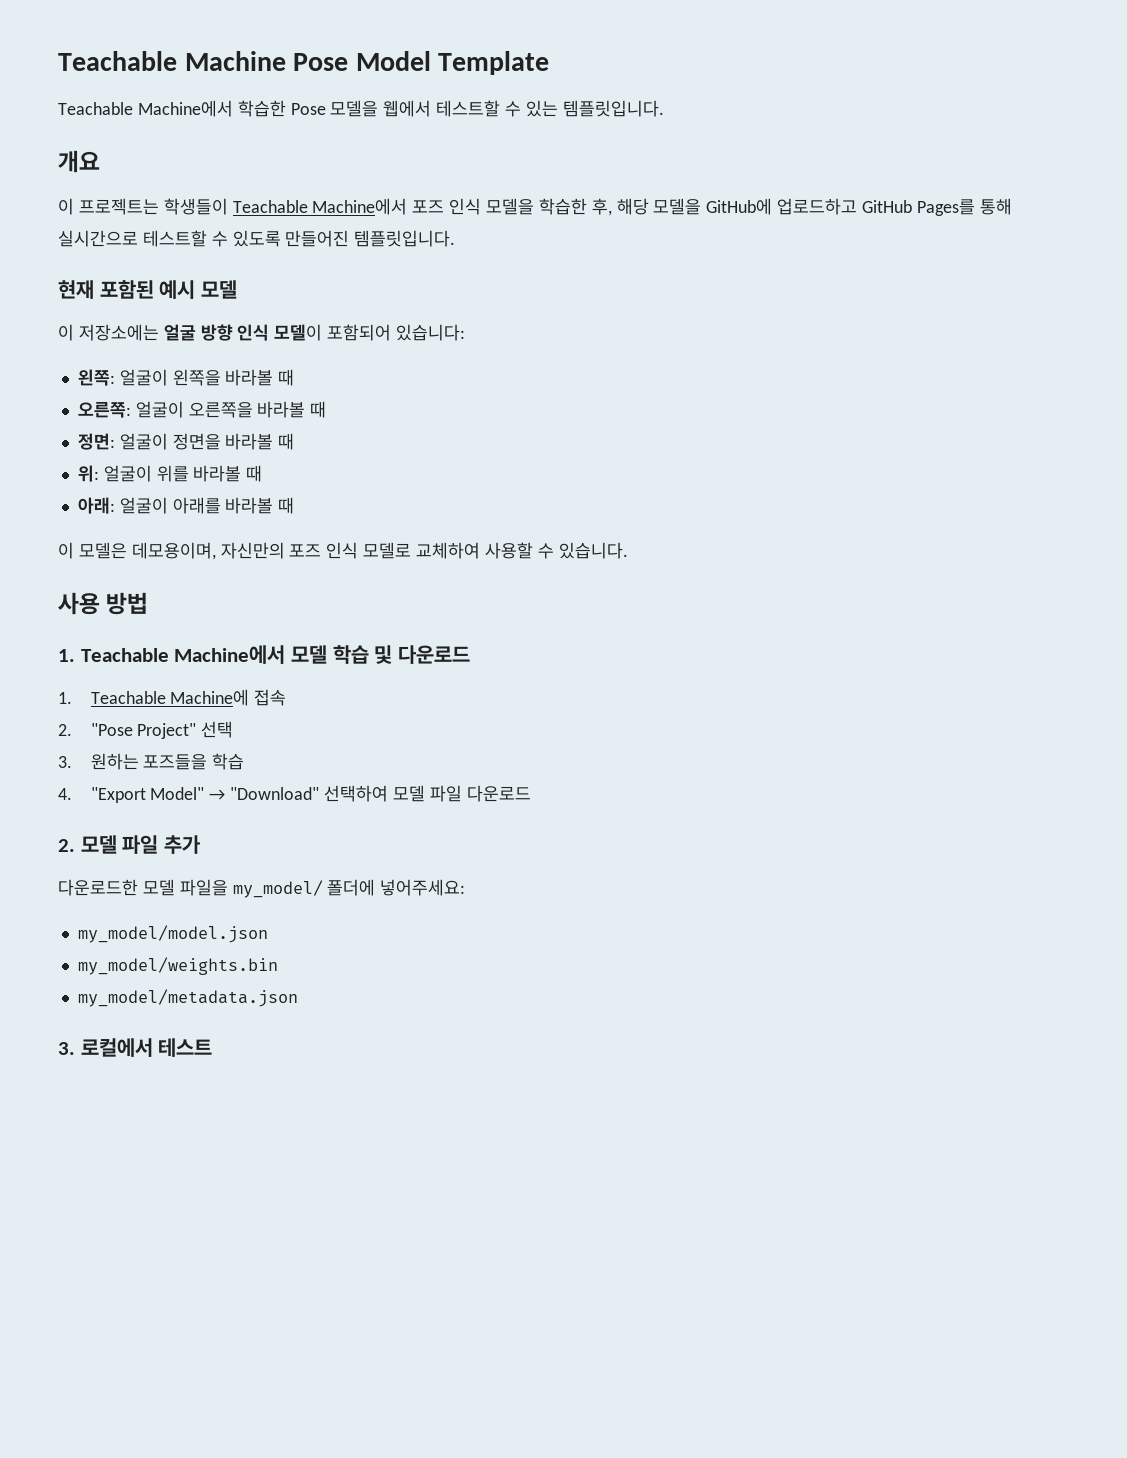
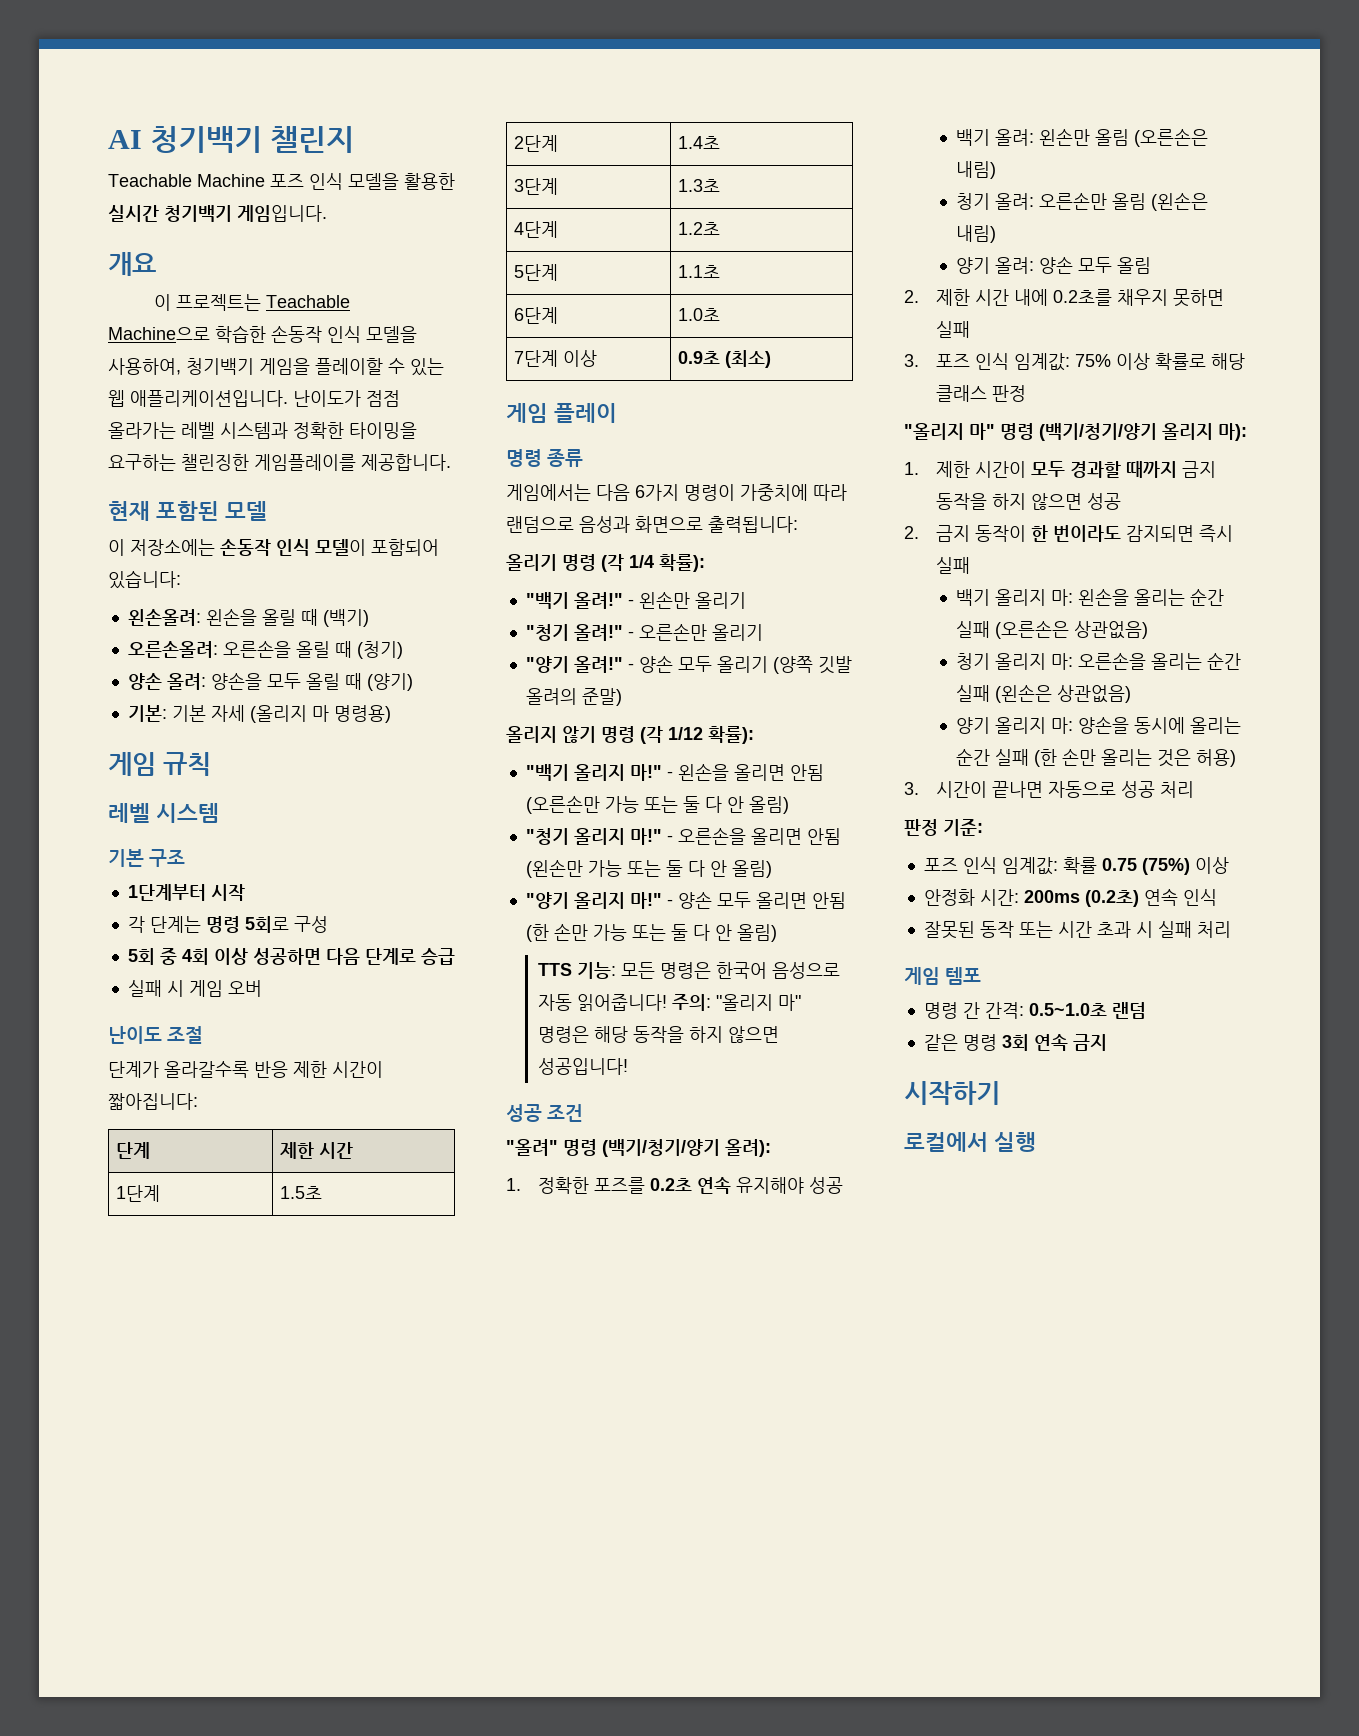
[58,51,550,75] [58,100,664,117] [58,150,100,173] [58,198,1012,216] [58,230,456,247] Teachable Machine Pose Model Template // Teachable Machine에서 학습한 Pose 모델을 웹에서 테스트할 수 있는 템플릿입니다. // 개요 // 이 프로젝트는 학생들이 Teachable Machine에서 포즈 인식 모델을 학습한 후, 해당 모델을 GitHub에 업로드하고 GitHub Pages를 통해 실시간으로 테스트할 수 있도록 만들어진 템플릿입니다. -> [108,126,355,153] [108,173,455,190] [108,205,327,222] [108,252,156,276] [154,294,351,311] [108,325,417,343] [108,358,444,376] [108,390,400,407] [108,422,417,439] [108,454,451,471] AI 청기백기 챌린지 // Teachable Machine 포즈 인식 모델을 활용한 실시간 청기백기 게임입니다. // 개요 // 이 프로젝트는 Teachable Machine으로 학습한 손동작 인식 모델을 사용하여, 청기백기 게임을 플레이할 수 있는 웹 애플리케이션입니다. 난이도가 점점 올라가는 레벨 시스템과 정확한 타이밍을 요구하는 챌린징한 게임플레이를 제공합니다.
[159,280,196,299] 예시 -> (219, 511) none
[163,324,233,341] 얼굴 방향 -> [220,539,271,556] 손동작
[77,369,295,386] [77,401,327,418] [77,433,295,450] [77,465,263,482] [77,497,295,514] [58,542,628,560] [58,592,149,615] [58,645,471,664] [58,689,287,706] [58,721,234,739] [58,753,245,770] [58,785,531,803] [58,835,201,854] [58,879,466,898] [77,925,268,943] [77,957,278,975] [77,989,298,1007] [58,1038,213,1057] 왼쪽: 얼굴이 왼쪽을 바라볼 때 // 오른쪽: 얼굴이 오른쪽을 바라볼 때 // 정면: 얼굴이 정면을 바라볼 때 // 위: 얼굴이 위를 바라볼 때 // 아래: 얼굴이 아래를 바라볼 때 // 이 모델은 데모용이며, 자신만의 포즈 인식 모델로 교체하여 사용할 수 있습니다. // 사용 방법 // 1. Teachable Machine에서 모델 학습 및 다운로드 // 1. Teachable Machine에 접속 // 2. "Pose Project" 선택 // 3. 원하는 포즈들을 학습 // 4. "Export Model" → "Download" 선택하여 모델 파일 다운로드 // 2. 모델 파일 추가 // 다운로드한 모델 파일을 my_model/ 폴더에 넣어주세요: // my_model/model.json // my_model/weights.bin // my_model/metadata.json // 3. 로컬에서 테스트 -> [127,608,369,627] [127,640,403,659] [127,672,413,691] [127,705,391,723] [108,752,211,776] [108,803,219,823] [108,849,186,867] [127,884,245,901] [127,916,328,933] [127,948,455,965] [127,980,262,997] [108,1026,204,1044] [108,1061,383,1078] [108,1093,198,1110] [116,1142,151,1159] [280,1142,354,1159] [116,1185,161,1202] [280,1186,323,1199] [514,135,559,152] [678,136,721,149] [514,178,559,195] [678,179,721,192] [514,221,559,238] [678,222,721,235] [514,264,559,281] [678,265,721,278] [514,307,559,324] [678,308,721,321] [514,350,598,367] [678,350,772,368] [506,403,617,423] [506,449,584,467] [506,484,847,501] [506,516,798,533] [506,554,705,572] [525,591,746,609] [525,623,763,641] [525,655,852,674] [525,688,622,706] [506,726,754,744] [525,763,824,781] [525,795,789,814] [525,827,841,845] [525,859,772,878] [525,891,846,909] [525,923,777,942] [537,962,840,979] [537,994,801,1011] [537,1026,779,1043] [537,1058,628,1075] [506,1104,584,1122] [506,1139,771,1157] [506,1177,843,1194] [955,128,1208,147] [955,161,996,179] [955,192,1208,211] [955,225,996,243] [955,256,1151,274] [904,289,1224,307] [935,321,970,338] [904,353,1245,371] [935,385,1026,402] [904,423,1247,441] [904,461,1216,478] [935,493,1121,510] [904,525,1233,542] [935,557,970,574] [955,588,1224,606] [955,620,1148,639] [955,652,1241,670] [955,684,1131,703] [955,716,1241,734] [955,748,1236,767] [904,781,1194,798] [904,819,983,836] [923,857,1229,875] [923,888,1217,907] [923,921,1231,939] [904,967,982,985] [923,1002,1146,1019] [923,1034,1107,1051] [904,1081,1000,1105] [904,1132,1036,1152] 왼손올려: 왼손을 올릴 때 (백기) // 오른손올려: 오른손을 올릴 때 (청기) // 양손 올려: 양손을 모두 올릴 때 (양기) // 기본: 기본 자세 (올리지 마 명령용) // 게임 규칙 // 레벨 시스템 // 기본 구조 // 1단계부터 시작 // 각 단계는 명령 5회로 구성 // 5회 중 4회 이상 성공하면 다음 단계로 승급 // 실패 시 게임 오버 // 난이도 조절 // 단계가 올라갈수록 반응 제한 시간이 짧아집니다: // 단계 | 제한 시간 // 1단계 | 1.5초 // 2단계 | 1.4초 // 3단계 | 1.3초 // 4단계 | 1.2초 // 5단계 | 1.1초 // 6단계 | 1.0초 // 7단계 이상 | 0.9초 (최소) // 게임 플레이 // 명령 종류 // 게임에서는 다음 6가지 명령이 가중치에 따라 랜덤으로 음성과 화면으로 출력됩니다: // 올리기 명령 (각 1/4 확률): // "백기 올려!" - 왼손만 올리기 // "청기 올려!" - 오른손만 올리기 // "양기 올려!" - 양손 모두 올리기 (양쪽 깃발 올려의 준말) // 올리지 않기 명령 (각 1/12 확률): // "백기 올리지 마!" - 왼손을 올리면 안됨 (오른손만 가능 또는 둘 다 안 올림) // "청기 올리지 마!" - 오른손을 올리면 안됨 (왼손만 가능 또는 둘 다 안 올림) // "양기 올리지 마!" - 양손 모두 올리면 안됨 (한 손만 가능 또는 둘 다 안 올림) // TTS 기능: 모든 명령은 한국어 음성으로 자동 읽어줍니다! 주의: "올리지 마" 명령은 해당 동작을 하지 않으면 성공입니다! // 성공 조건 // "올려" 명령 (백기/청기/양기 올려): // 1. 정확한 포즈를 0.2초 연속 유지해야 성공 // 백기 올려: 왼손만 올림 (오른손은 내림) // 청기 올려: 오른손만 올림 (왼손은 내림) // 양기 올려: 양손 모두 올림 // 2. 제한 시간 내에 0.2초를 채우지 못하면 실패 // 3. 포즈 인식 임계값: 75% 이상 확률로 해당 클래스 판정 // "올리지 마" 명령 (백기/청기/양기 올리지 마): // 1. 제한 시간이 모두 경과할 때까지 금지 동작을 하지 않으면 성공 // 2. 금지 동작이 한 번이라도 감지되면 즉시 실패 // 백기 올리지 마: 왼손을 올리는 순간 실패 (오른손은 상관없음) // 청기 올리지 마: 오른손을 올리는 순간 실패 (왼손은 상관없음) // 양기 올리지 마: 양손을 동시에 올리는 순간 실패 (한 손만 올리는 것은 허용) // 3. 시간이 끝나면 자동으로 성공 처리 // 판정 기준: // 포즈 인식 임계값: 확률 0.75 (75%) 이상 // 안정화 시간: 200ms (0.2초) 연속 인식 // 잘못된 동작 또는 시간 초과 시 실패 처리 // 게임 템포 // 명령 간 간격: 0.5~1.0초 랜덤 // 같은 명령 3회 연속 금지 // 시작하기 // 로컬에서 실행

